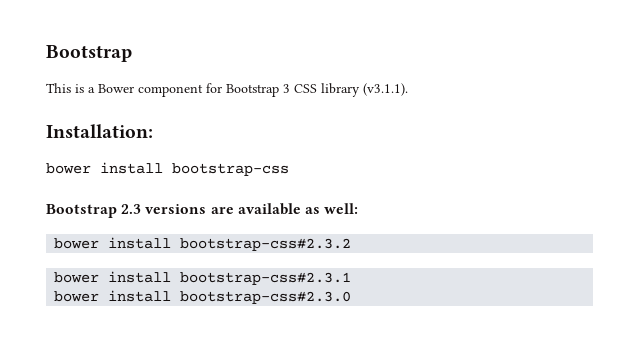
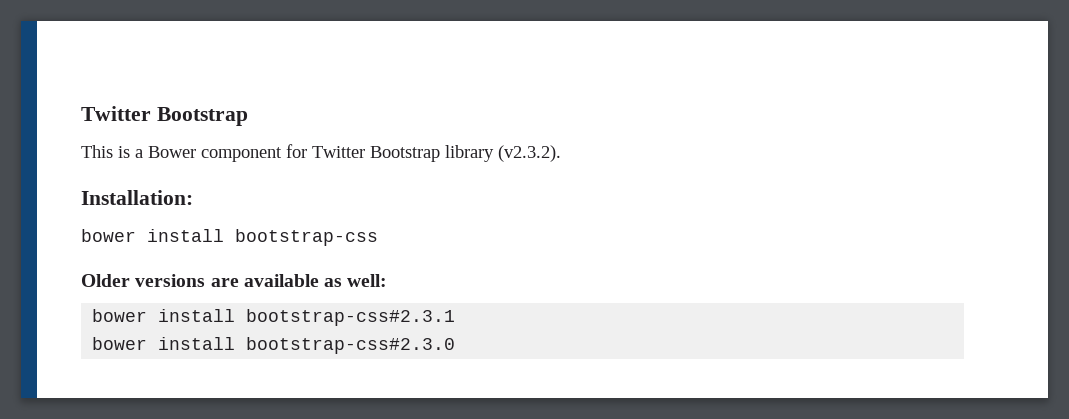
(46, 53) none -> [81,106,151,121] Twitter
[226,83,408,97] Bootstrap 3 CSS library (v3.1.1). -> [312,145,561,162] Twitter Bootstrap library (v2.3.2).
[46,204,142,218] Bootstrap 2.3 -> [81,274,130,287] Older
[54,237,352,251] // bower install bootstrap-css#2.3.2 -> (388, 280) none

